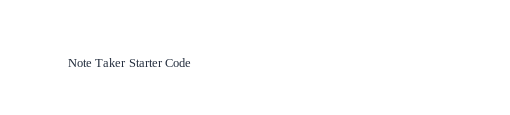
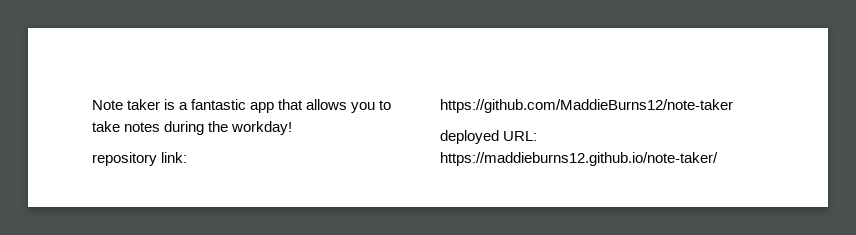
[95,58,192,67] Taker Starter Code -> [127,99,392,113] [92,121,293,135] [92,152,188,166] [440,99,733,113] [440,130,538,144] [440,152,718,166] taker is a fantastic app that allows you to take notes during the workday! // repository link: https://github.com/MaddieBurns12/note-taker // deployed URL: https://maddieburns12.github.io/note-taker/

